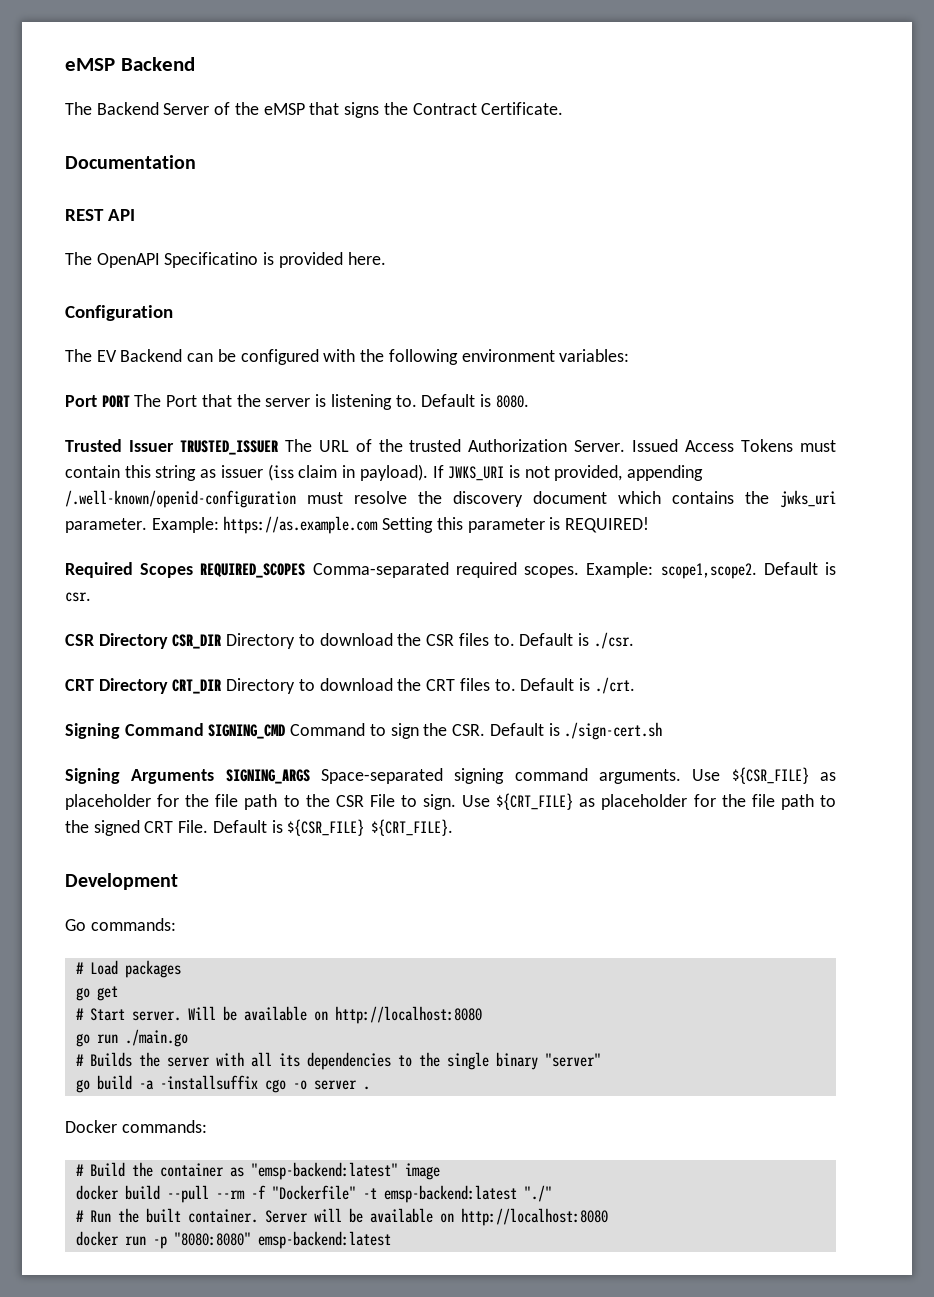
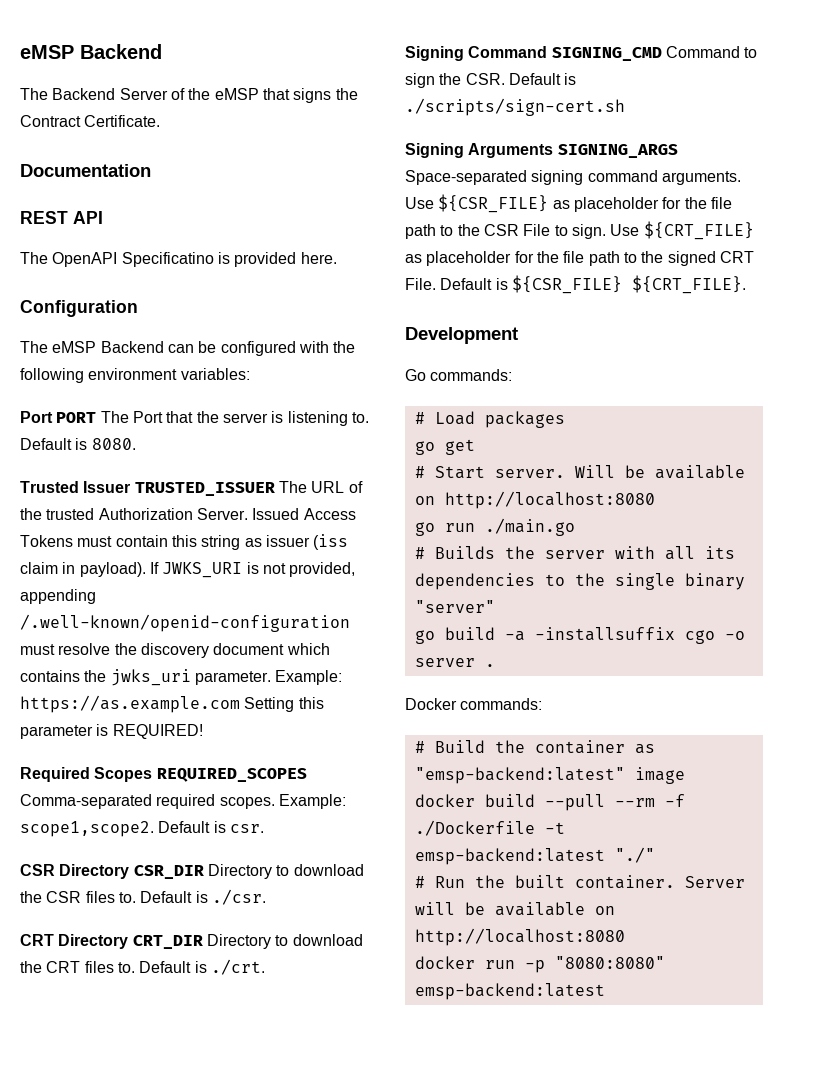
[96,350,117,362] EV -> [52,341,97,353] eMSP
[564,722,663,740] ./sign-cert.sh -> [405,98,625,116] ./scripts/sign-cert.sh
[271,1185,356,1200] "Dockerfile" -> [414,820,535,836] ./Dockerfile

